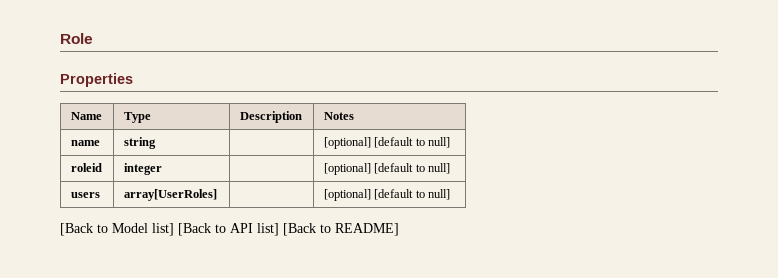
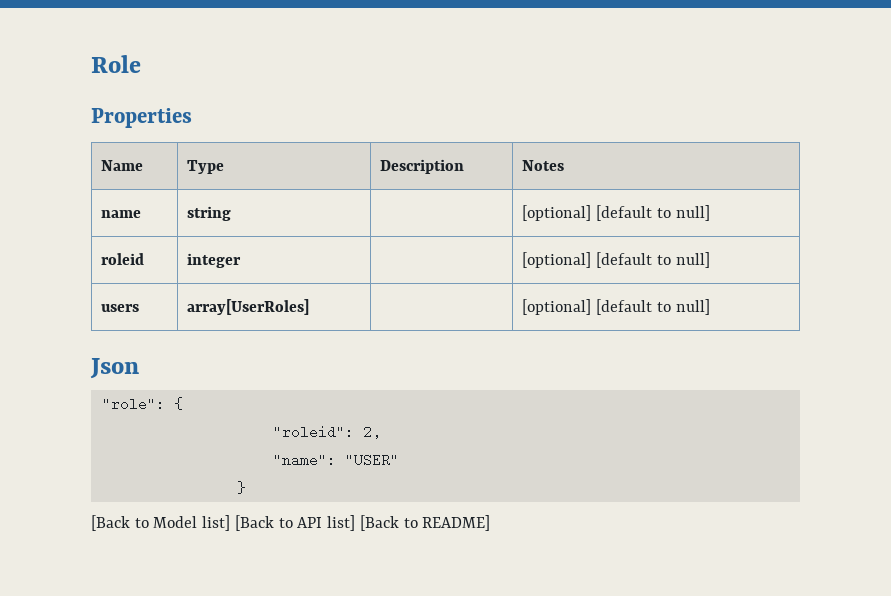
(450, 194) none -> [90,358,139,379] [101,397,183,411] [272,425,381,439] [272,453,399,467] [236,481,246,494] // Json // "role": { // "roleid": 2, // "name": "USER" // }

